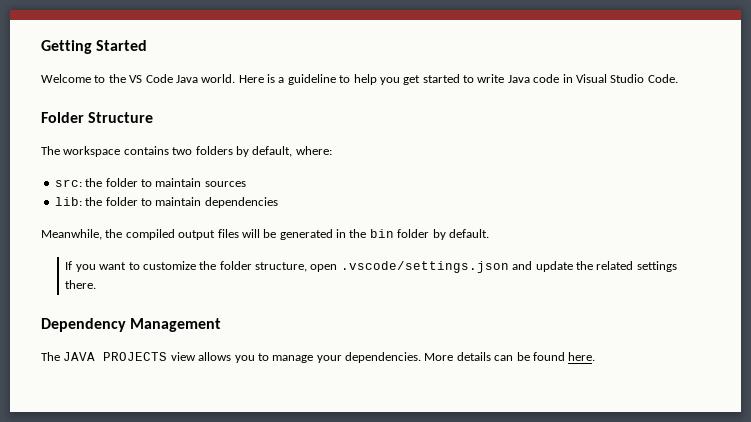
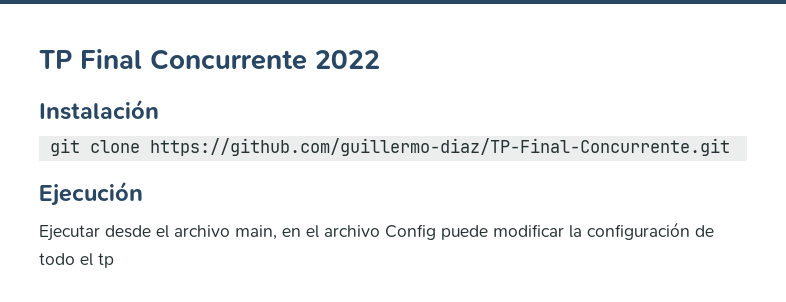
[41,40,148,54] [41,74,678,85] [41,112,154,123] [41,146,332,157] [54,178,246,187] [54,197,278,208] [41,229,489,240] [65,261,677,273] [65,280,97,289] [41,318,222,332] [41,352,596,363] Getting Started // Welcome to the VS Code Java world. Here is a guideline to help you get started to write Java code in Visual Studio Code. // Folder Structure // The workspace contains two folders by default, where: // src: the folder to maintain sources // lib: the folder to maintain dependencies // Meanwhile, the compiled output files will be generated in the bin folder by default. // If you want to customize the folder structure, open .vscode/settings.json and update the related settings there. // Dependency Management // The JAVA PROJECTS view allows you to manage your dependencies. More details can be found here. -> [39,49,380,70] [39,99,159,120] [49,138,730,156] [39,181,143,206] [39,222,714,241] [39,253,114,268] TP Final Concurrente 2022 // Instalación // git clone https://github.com/guillermo-diaz/TP-Final-Concurrente.git // Ejecución // Ejecutar desde el archivo main, en el archivo Config puede modificar la configuración de todo el tp

